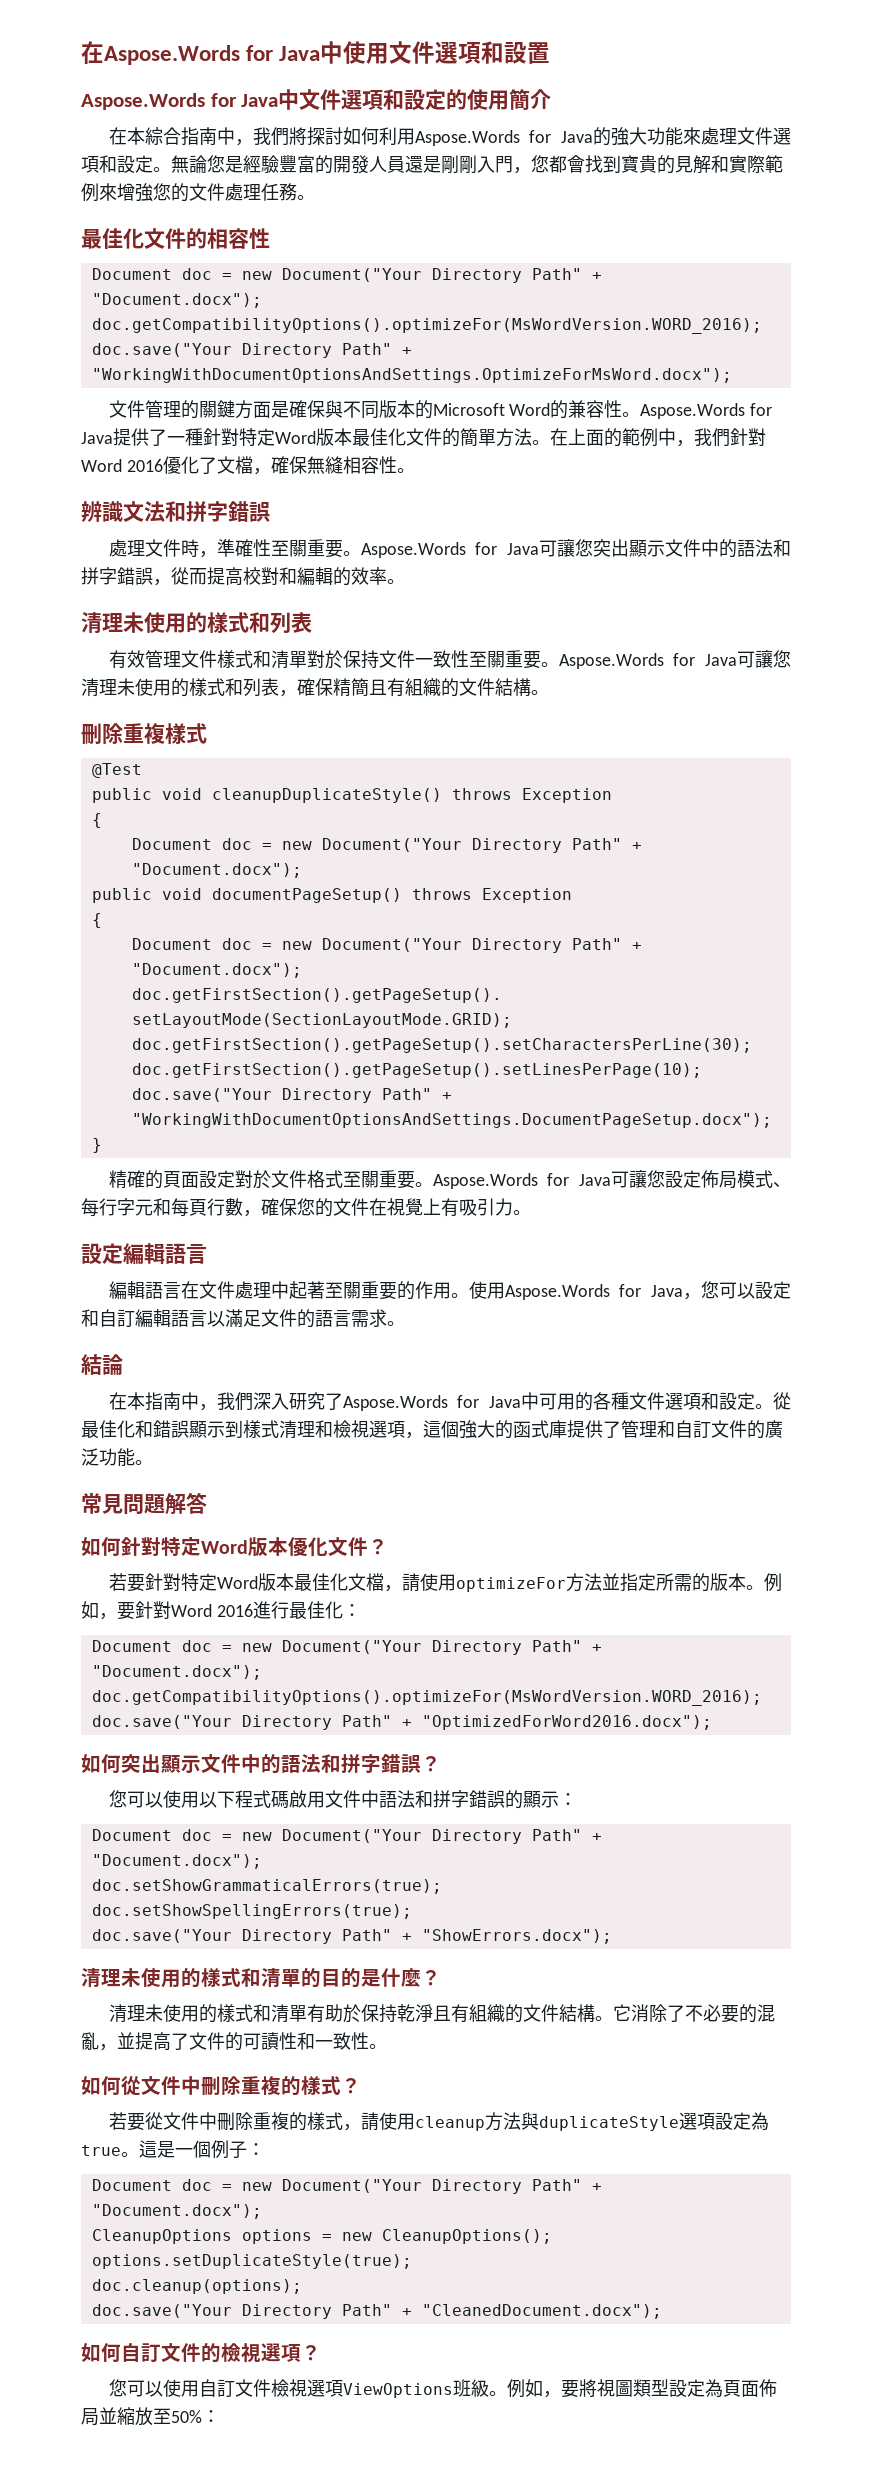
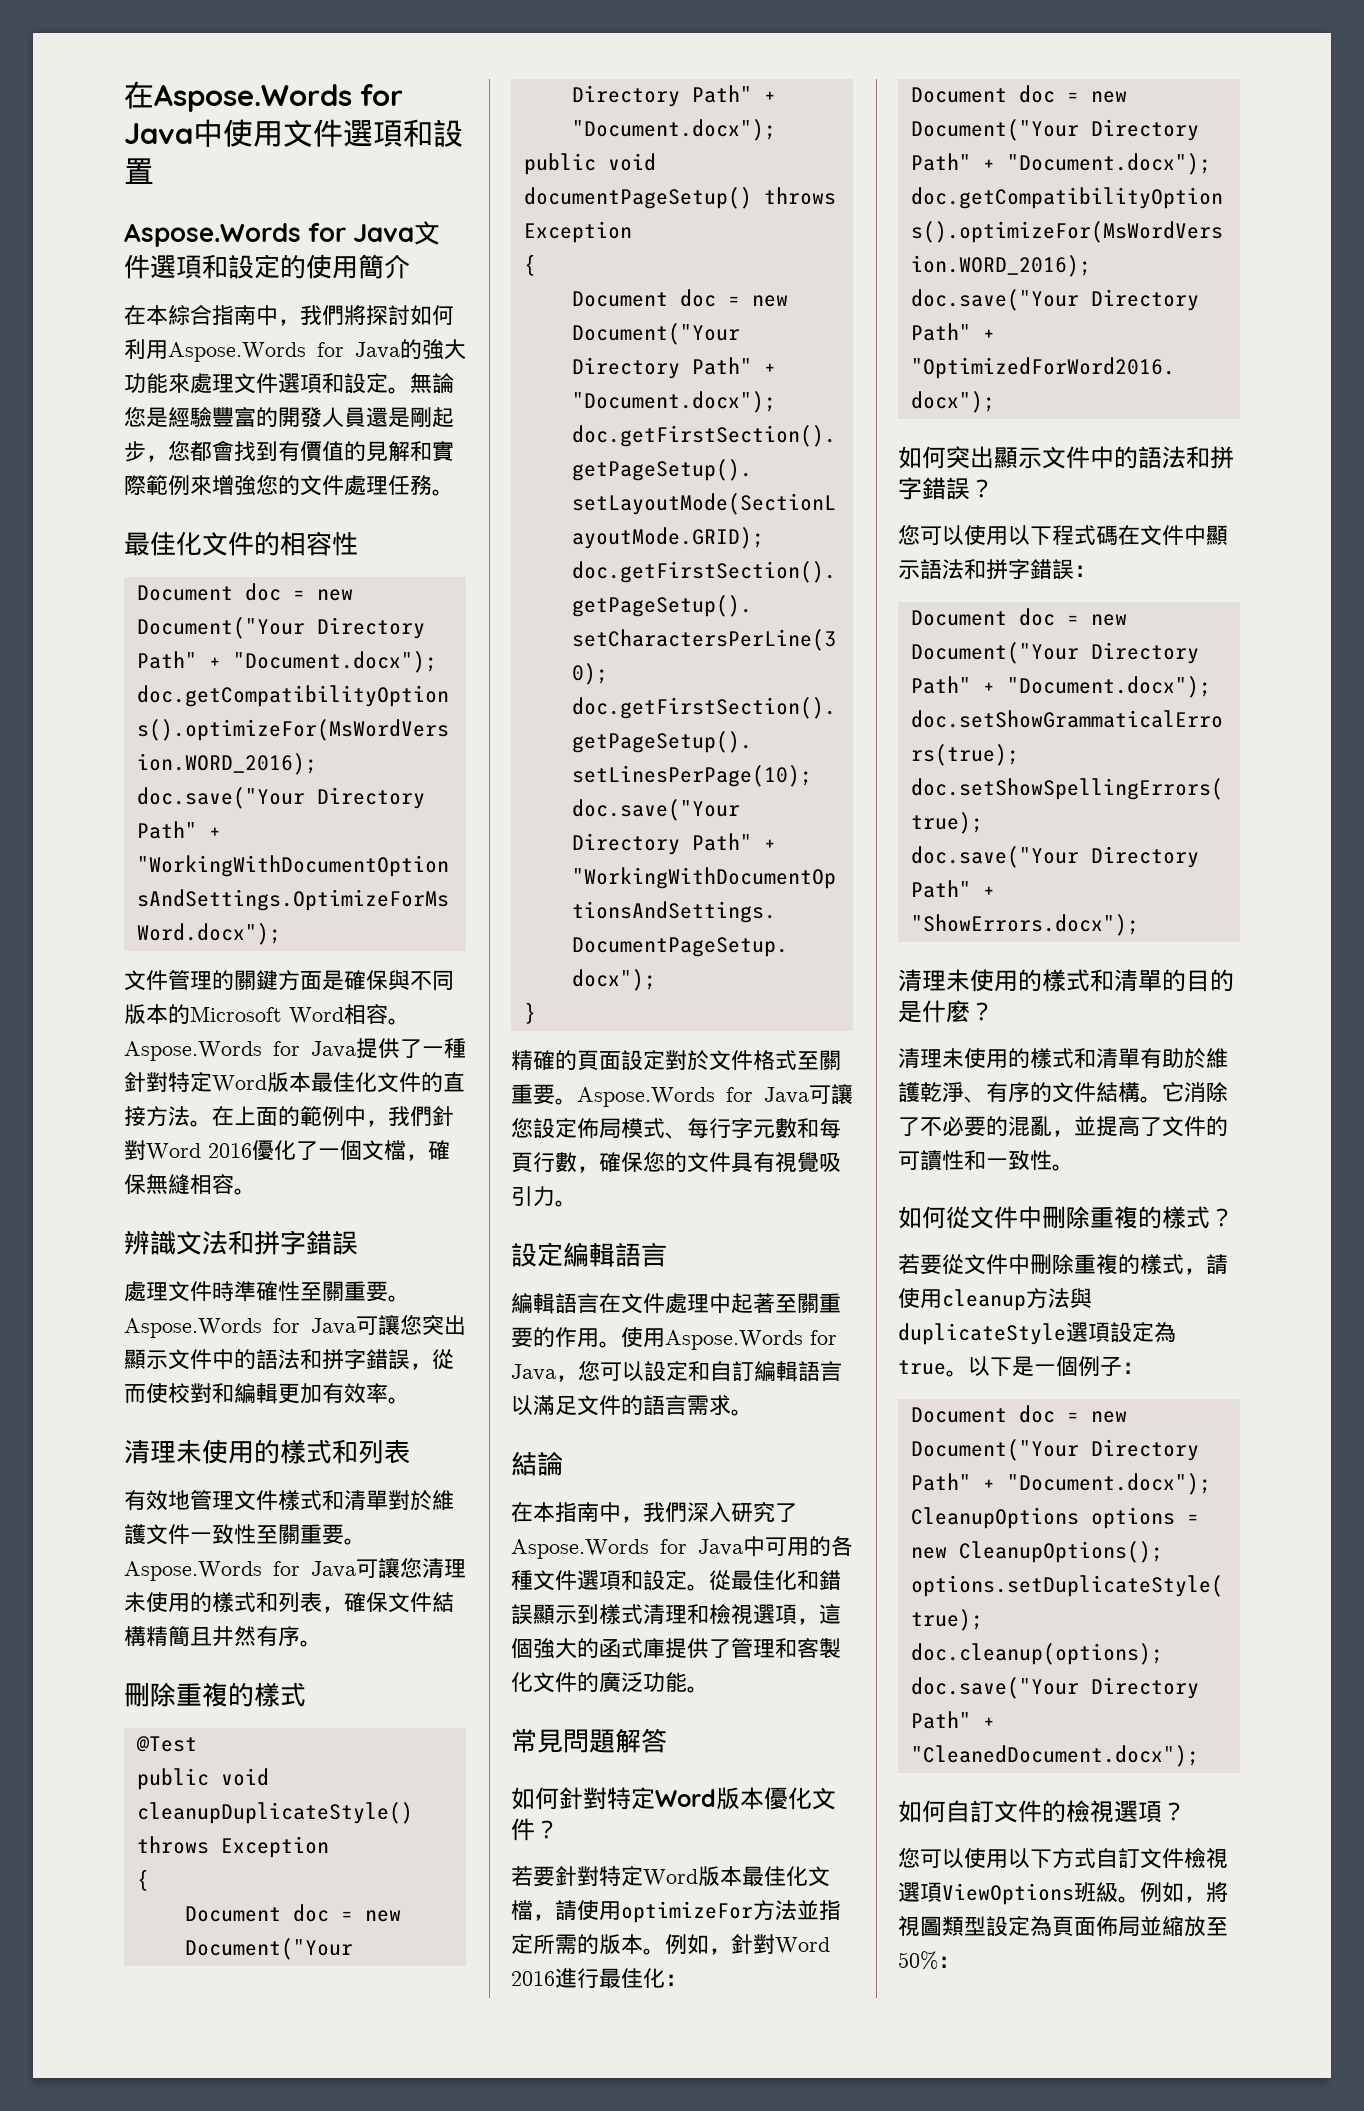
[278,89,300,110] 中 -> (415, 233) none
[459,155,513,174] 剛入門 -> [432,407,454,428] [124,441,146,462] 起步
[621,155,657,173] 寶貴 -> [278,441,344,462] 有價值
[550,400,623,419] 的兼容性 -> [344,1004,388,1024] 相容
[460,428,496,447] 簡單 -> [443,1072,465,1092] [124,1106,146,1126] 直接
(217, 465) none -> [318,1140,362,1160] 一個
[378,456,397,474] 性 -> (234, 1184) none
[198,551,217,558] ， -> (234, 1291) none
[207,567,243,586] 提高 -> [146,1383,168,1403] 使
[333,567,351,586] 的 -> [278,1383,344,1404] 更加有
(145, 659) none -> [168,1490,190,1510] 地
[342,650,379,669] 保持 -> [432,1490,454,1510] [124,1524,146,1544] 維護
[333,678,531,697] 精簡且有組織的文件結構 -> [388,1592,454,1613] [124,1626,300,1647] 文件結構精簡且井然有序
(165, 733) none -> [228,1682,254,1707] 的
(153, 1207) none -> [775,1118,797,1139] 數
[369,1198,459,1217] 在視覺上有 -> [731,1152,819,1173] 具有視覺
[675,1420,711,1438] 自訂 -> [797,1638,841,1659] [511,1672,533,1692] 客製化
[117,1602,135,1620] 要 -> (731, 1951) none
[288,1790,559,1809] 啟用文件中語法和拼字錯誤的顯示 -> [1118,525,1228,546] [898,559,1074,580] 在文件中顯示語法和拼字錯誤
[360,2004,505,2023] 保持乾淨且有組織 -> [1206,1048,1228,1068] [898,1082,1030,1103] 維護乾淨、有序
[139,2140,157,2158] 這 -> [968,1356,1012,1376] 以下
(199, 2388) none -> [1008,1848,1096,1868] 以下方式
[560,2380,579,2398] 要 -> (1206, 1899) none

